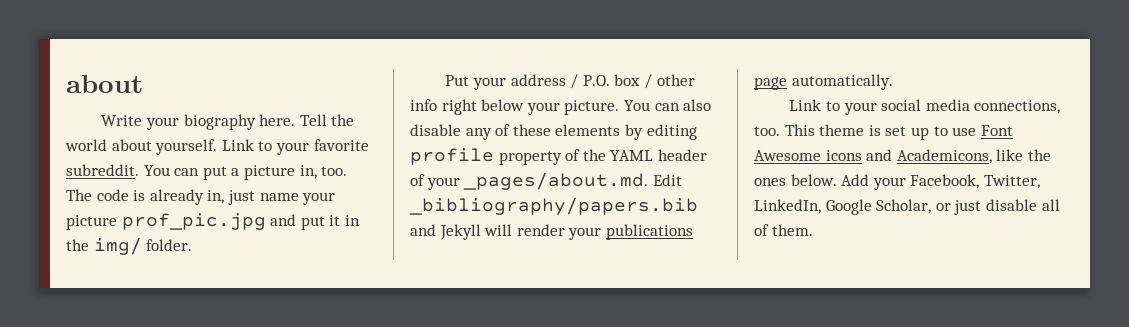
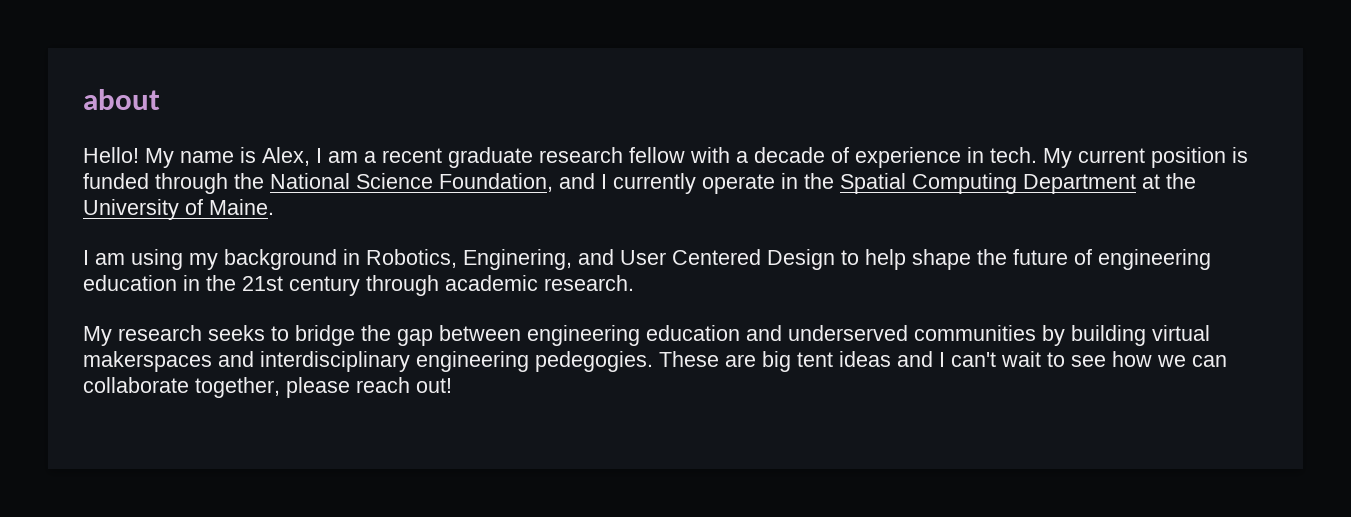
[101,114,355,130] [65,139,369,155] [66,164,348,180] [66,189,336,205] [66,213,360,230] [66,237,193,255] [445,74,695,90] [410,99,712,115] [410,124,697,140] [410,148,707,165] [410,172,682,190] [409,197,698,215] [410,224,693,240] [754,74,893,90] [789,99,1061,115] [754,124,1013,140] [754,149,1051,164] [754,174,1040,190] [754,199,1060,215] [754,224,813,236] Write your biography here. Tell the world about yourself. Link to your favorite subreddit. You can put a picture in, too. The code is already in, just name your picture prof_pic.jpg and put it in the img/ folder. // Put your address / P.O. box / other info right below your picture. You can also disable any of these elements by editing profile property of the YAML header of your _pages/about.md. Edit _bibliography/papers.bib and Jekyll will render your publications page automatically. // Link to your social media connections, too. This theme is set up to use Font Awesome icons and Academicons, like the ones below. Add your Facebook, Twitter, LinkedIn, Google Scholar, or just disable all of them. -> [83,147,1248,168] [83,173,1196,194] [83,199,274,220] [83,249,1211,270] [83,275,634,296] [83,325,1210,346] [83,351,1227,372] [83,377,452,398] Hello! My name is Alex, I am a recent graduate research fellow with a decade of experience in tech. My current position is funded through the National Science Foundation, and I currently operate in the Spatial Computing Department at the University of Maine. // I am using my background in Robotics, Enginering, and User Centered Design to help shape the future of engineering education in the 21st century through academic research. // My research seeks to bridge the gap between engineering education and underserved communities by building virtual makerspaces and interdisciplinary engineering pedegogies. These are big tent ideas and I can't wait to see how we can collaborate together, please reach out!

